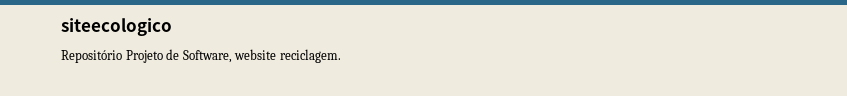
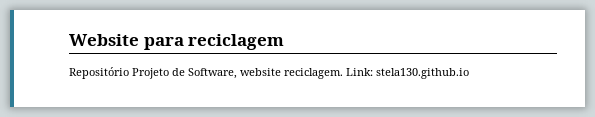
[61,18,172,36] siteecologico -> [69,34,285,50] Website para reciclagem
(341, 56) none -> [346,68,469,79] Link: stela130.github.io

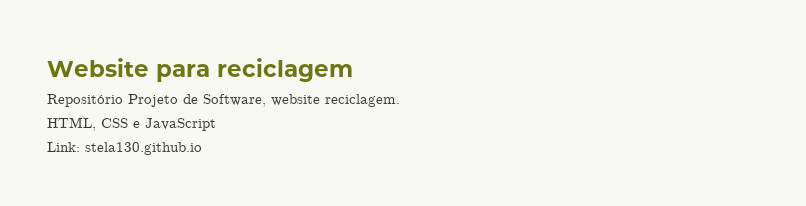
(343, 73) none -> [47,117,216,131] // HTML, CSS e JavaScript //

